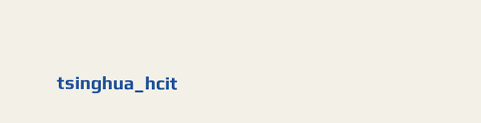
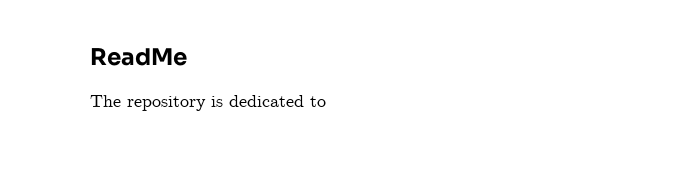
[56,75,178,95] tsinghua_hcit -> [90,48,187,66] [90,95,326,111] ReadMe // The repository is dedicated to

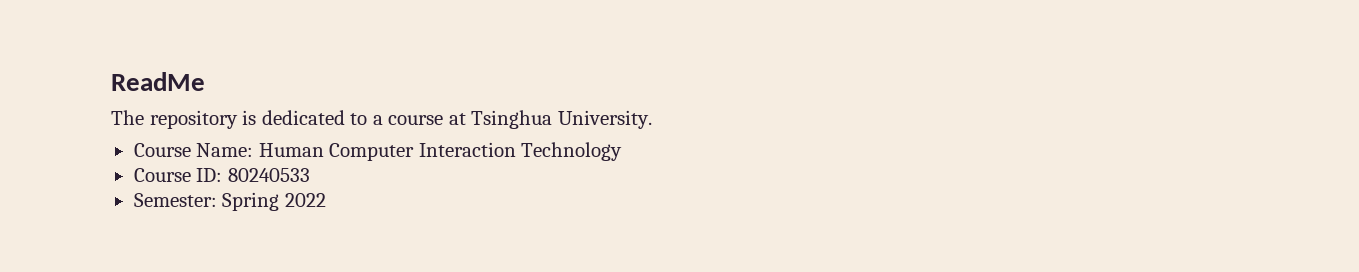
(326, 101) none -> [372,110,652,129] [133,142,623,161] [133,168,310,182] [133,192,326,211] a course at Tsinghua University. // Course Name: Human Computer Interaction Technology // Course ID: 80240533 // Semester: Spring 2022

